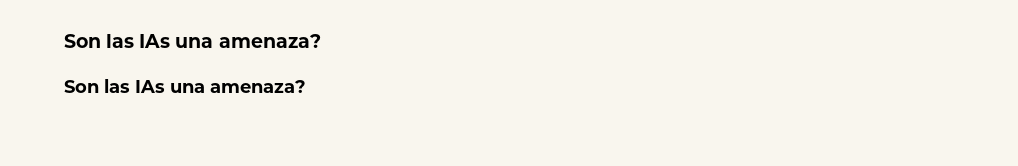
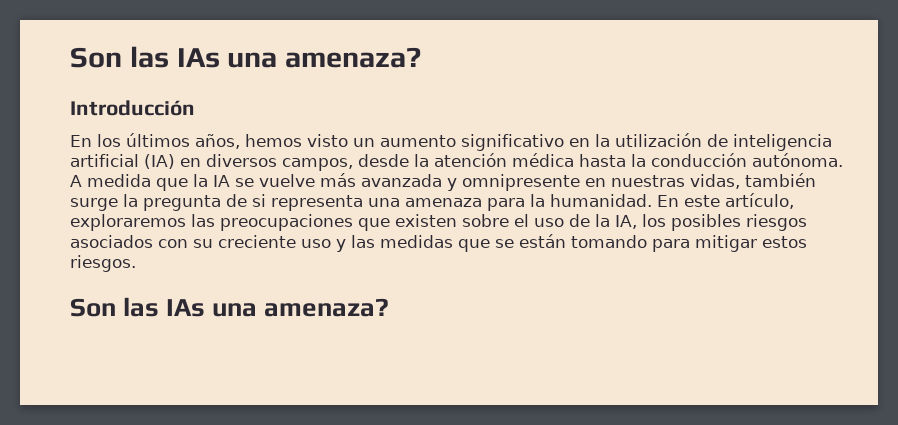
[64,34,321,48] Son las IAs una amenaza? -> [70,46,422,68] [70,100,195,116] [70,133,832,151] [70,153,843,171] [70,173,816,191] [70,193,794,211] [70,214,807,231] [70,234,807,252] [70,255,136,272] Son las IAs una amenaza? // Introducción // En los últimos años, hemos visto un aumento significativo en la utilización de inteligencia artificial (IA) en diversos campos, desde la atención médica hasta la conducción autónoma. A medida que la IA se vuelve más avanzada y omnipresente en nuestras vidas, también surge la pregunta de si representa una amenaza para la humanidad. En este artículo, exploraremos las preocupaciones que existen sobre el uso de la IA, los posibles riesgos asociados con su creciente uso y las medidas que se están tomando para mitigar estos riesgos.

